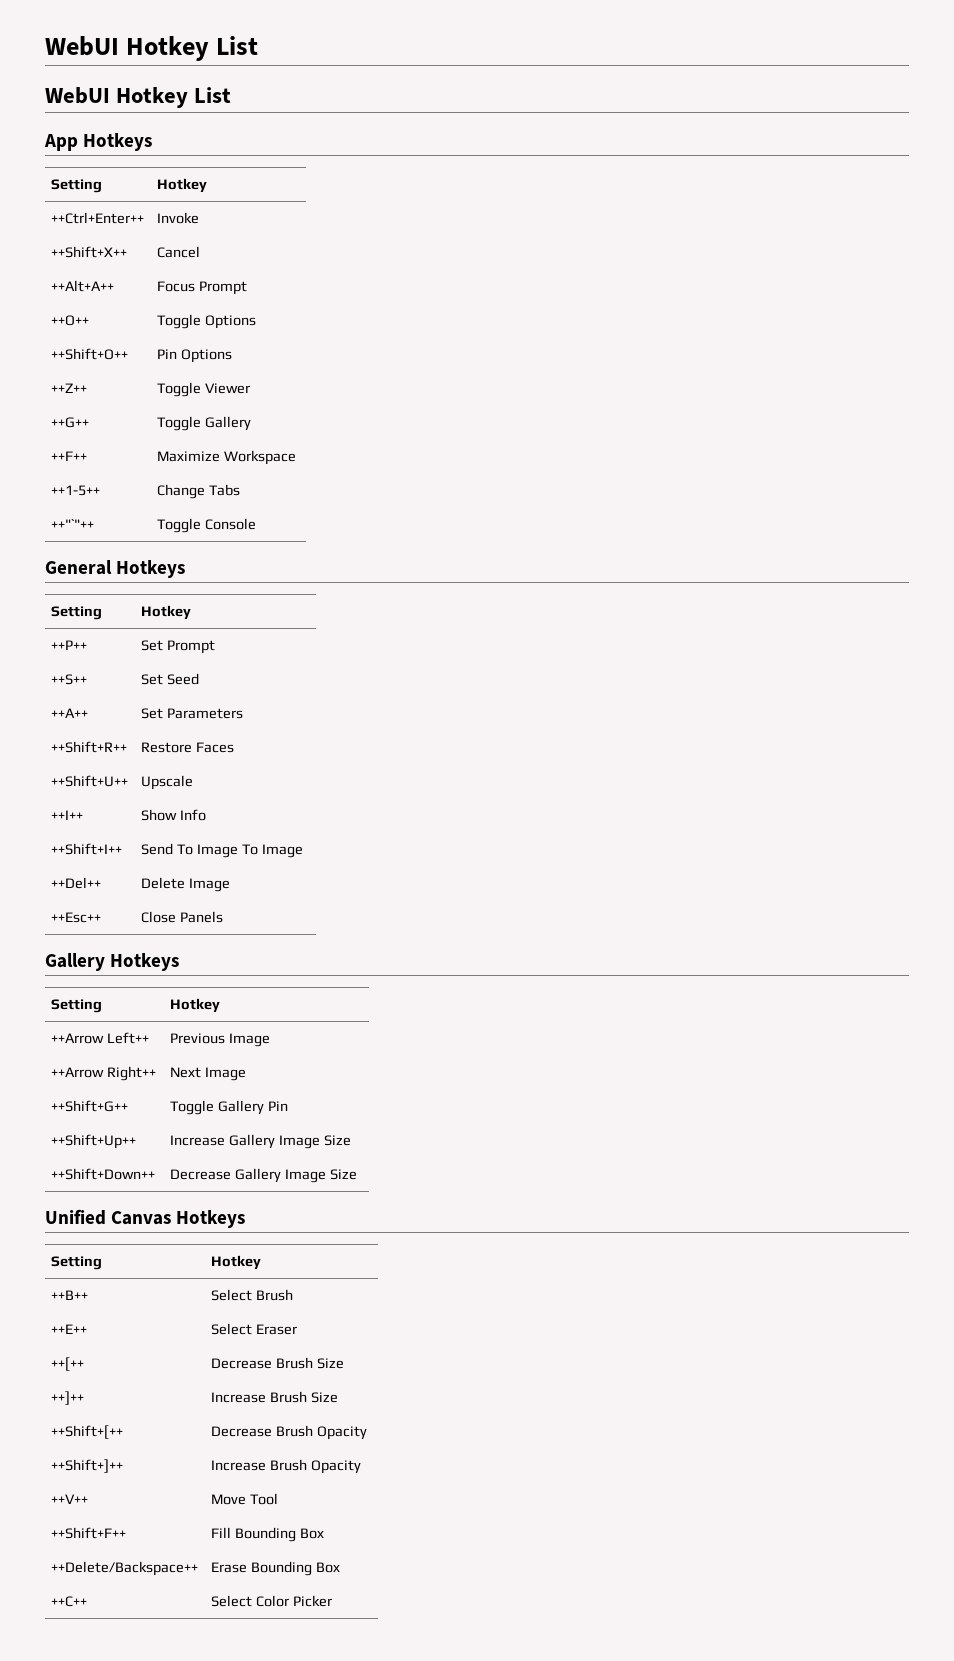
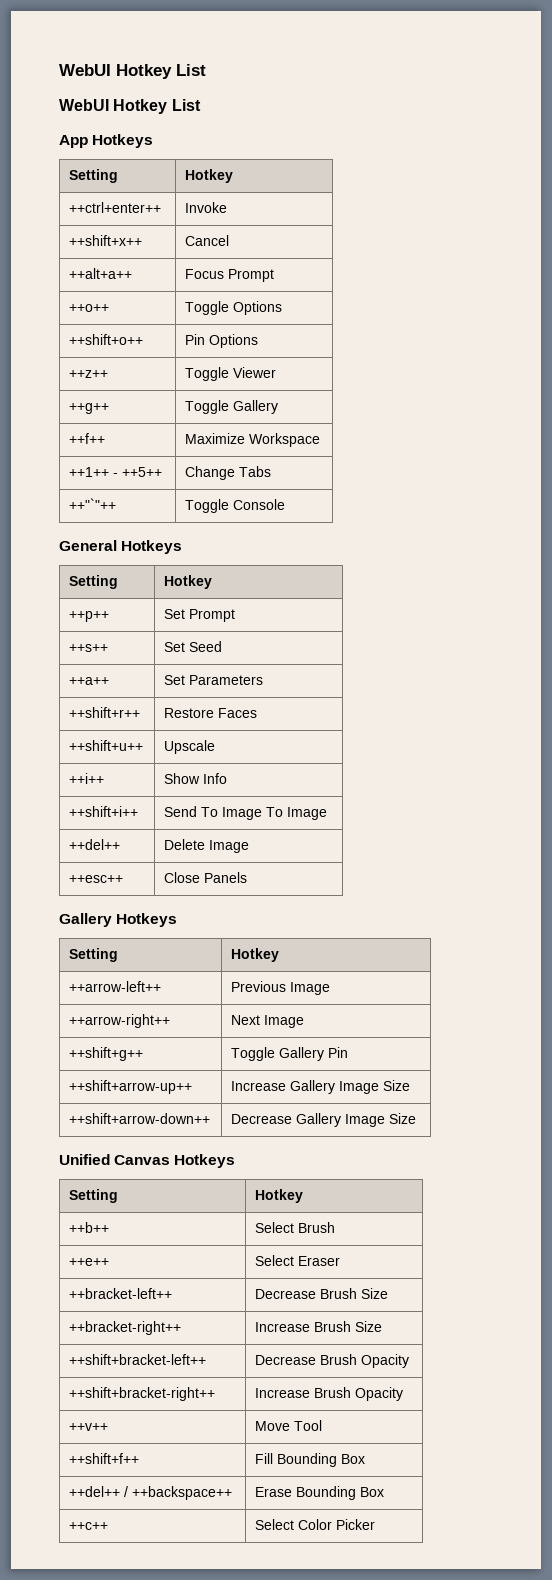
[51,212,145,224] ++Ctrl+Enter++ -> [69,202,162,213] ++ctrl+enter++
[51,246,128,258] ++Shift+X++ -> [69,235,143,246] ++shift+x++
[51,280,115,292] ++Alt+A++ -> [69,268,133,279] ++alt+a++
[51,315,90,326] ++O++ -> [69,304,110,312] ++o++
[51,348,129,360] ++Shift+O++ -> [69,334,144,345] ++shift+o++
[51,383,88,393] ++Z++ -> [69,370,109,378] ++z++
[51,417,90,428] ++G++ -> [69,403,110,414] ++g++
[51,451,88,461] ++F++ -> [69,433,106,444] ++f++
[51,485,101,496] ++1-5++ -> [69,467,163,477] ++1++ - ++5++
[51,640,88,650] ++P++ -> [69,611,110,622] ++p++
[51,674,88,685] ++S++ -> [69,644,109,652] ++s++
[51,708,89,718] ++A++ -> [69,677,110,685] ++a++
[51,741,128,753] ++Shift+R++ -> [69,707,141,718] ++shift+r++
[51,775,129,787] ++Shift+U++ -> [69,740,144,751] ++shift+u++
[51,810,84,820] ++I++ -> [69,773,105,784] ++i++
[51,843,123,855] ++Shift+I++ -> [69,806,139,817] ++shift+i++
[51,877,102,889] ++Del++ -> [69,839,121,850] ++del++
[51,912,102,923] ++Esc++ -> [69,875,124,883] ++esc++
[51,1032,150,1044] ++Arrow Left++ -> [69,981,162,992] ++arrow-left++
[51,1066,157,1081] ++Arrow Right++ -> [69,1014,171,1028] ++arrow-right++
[51,1100,129,1112] ++Shift+G++ -> [69,1047,144,1061] ++shift+g++
[51,1134,137,1149] ++Shift+Up++ -> [69,1080,193,1094] ++shift+arrow-up++
[51,1168,156,1180] ++Shift+Down++ -> [69,1113,211,1124] ++shift+arrow-down++
[51,1290,89,1300] ++B++ -> [69,1222,110,1233] ++b++
[51,1324,88,1334] ++E++ -> [69,1258,110,1266] ++e++
[51,1357,85,1371] ++[++ -> [69,1288,173,1299] ++bracket-left++
[51,1391,85,1405] ++]++ -> [69,1321,182,1335] ++bracket-right++
[51,1425,124,1439] ++Shift+[++ -> [69,1354,207,1365] ++shift+bracket-left++
[51,1459,124,1473] ++Shift+]++ -> [69,1387,216,1401] ++shift+bracket-right++
[51,1494,89,1504] ++V++ -> [69,1423,109,1431] ++v++
[51,1527,127,1539] ++Shift+F++ -> [69,1453,140,1464] ++shift+f++
[51,1561,199,1576] ++Delete/Backspace++ -> [69,1486,233,1500] ++del++ / ++backspace++
[51,1596,88,1607] ++C++ -> [69,1522,109,1530] ++c++

